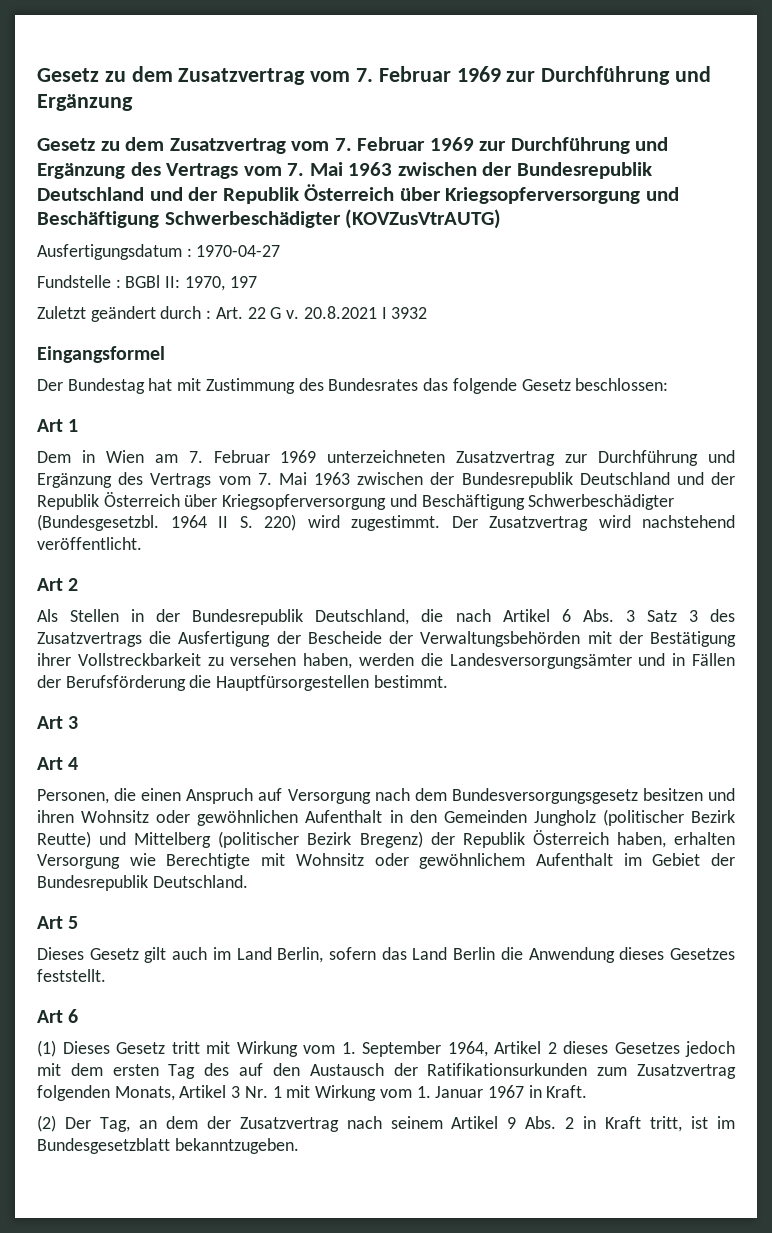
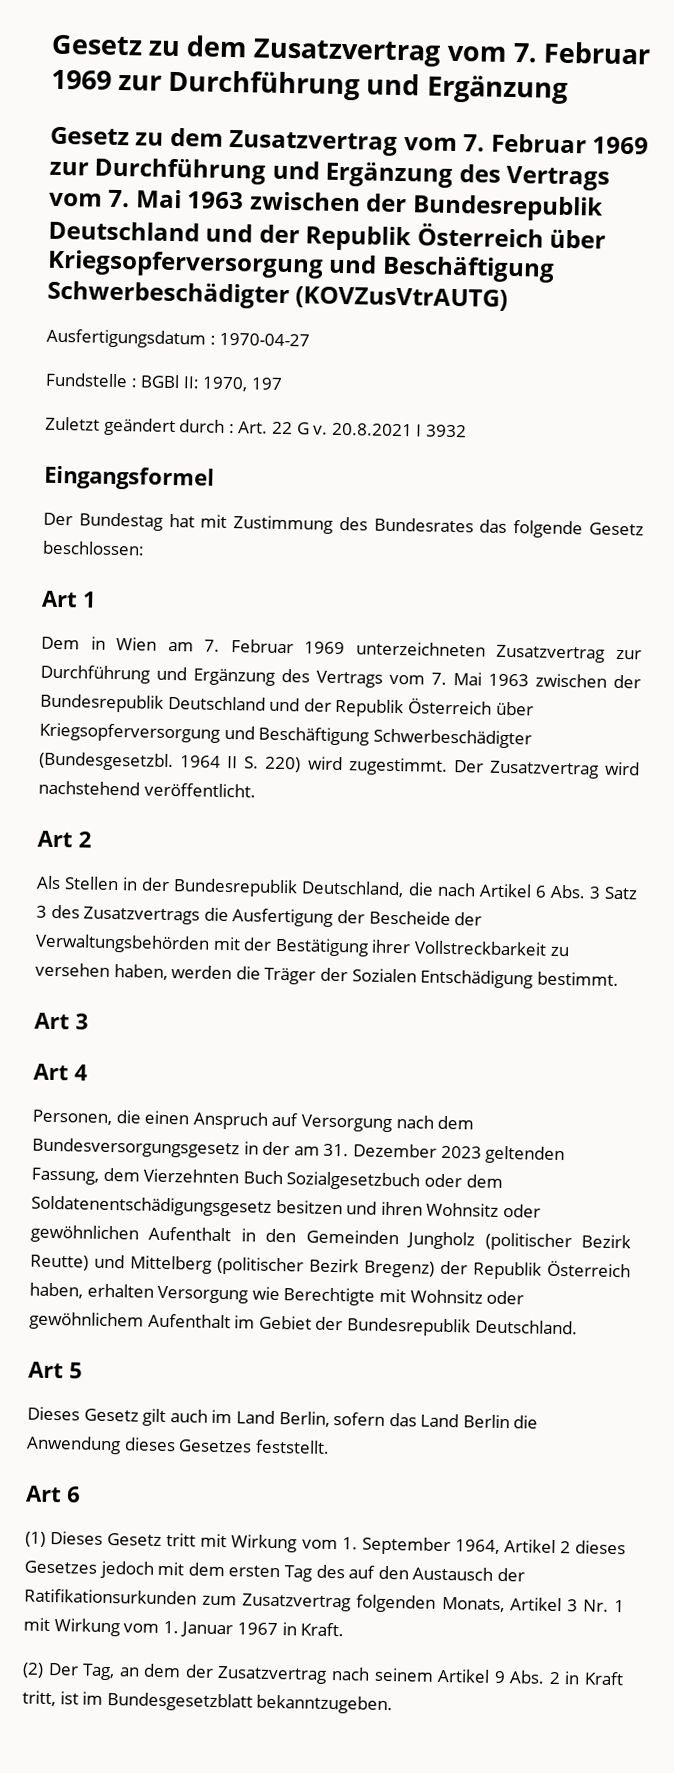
[449,653,735,669] [37,675,370,691] Landesversorgungsämter und in Fällen der Berufsförderung die Hauptfürsorgestellen -> [264,967,534,989] Träger der Sozialen Entschädigung
(638, 796) none -> [243,1141,566,1165] [31,1167,503,1191] [31,1195,272,1217] in der am 31. Dezember 2023 geltenden Fassung, dem Vierzehnten Buch Sozialgesetzbuch oder dem Soldatenentschädigungsgesetz

